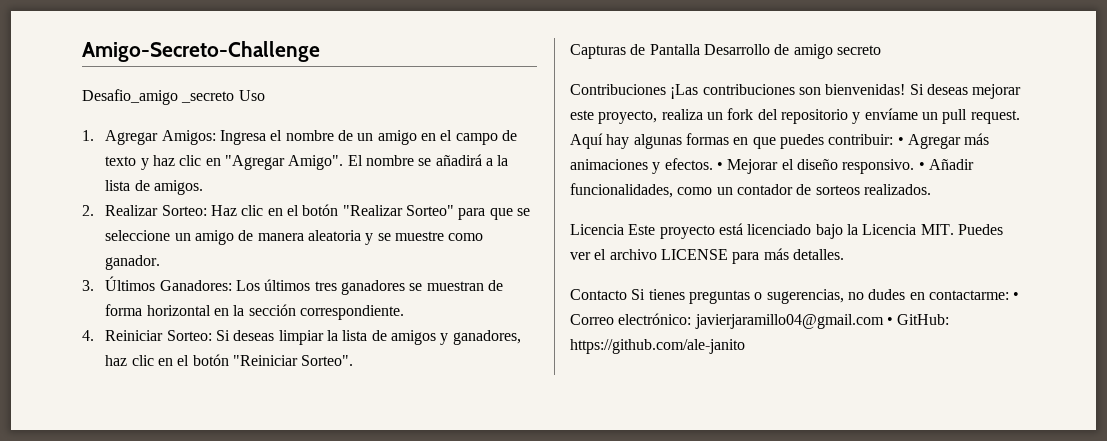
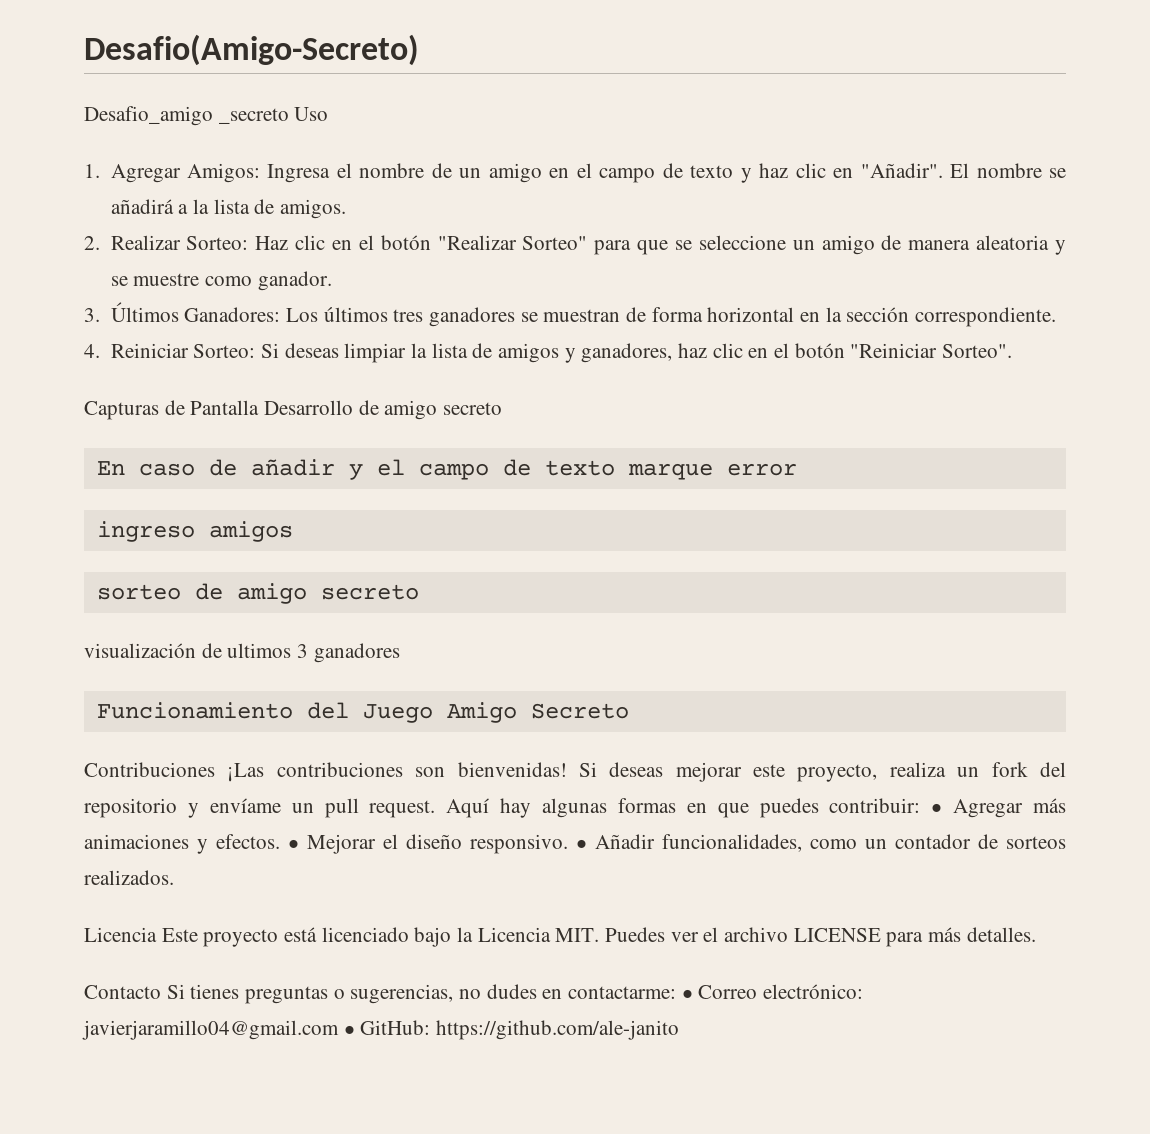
[82,41,320,62] Amigo-Secreto-Challenge -> [84,34,419,66] Desafio(Amigo-Secreto)
[224,155,344,170] "Agregar Amigo". -> [860,163,943,178] "Añadir".
(881, 50) none -> [96,459,797,480] [96,521,293,542] [96,583,419,604] [84,643,400,663] [96,702,629,723] // En caso de añadir y el campo de texto marque error // ingreso amigos // sorteo de amigo secreto // visualización de ultimos 3 ganadores // Funcionamiento del Juego Amigo Secreto

